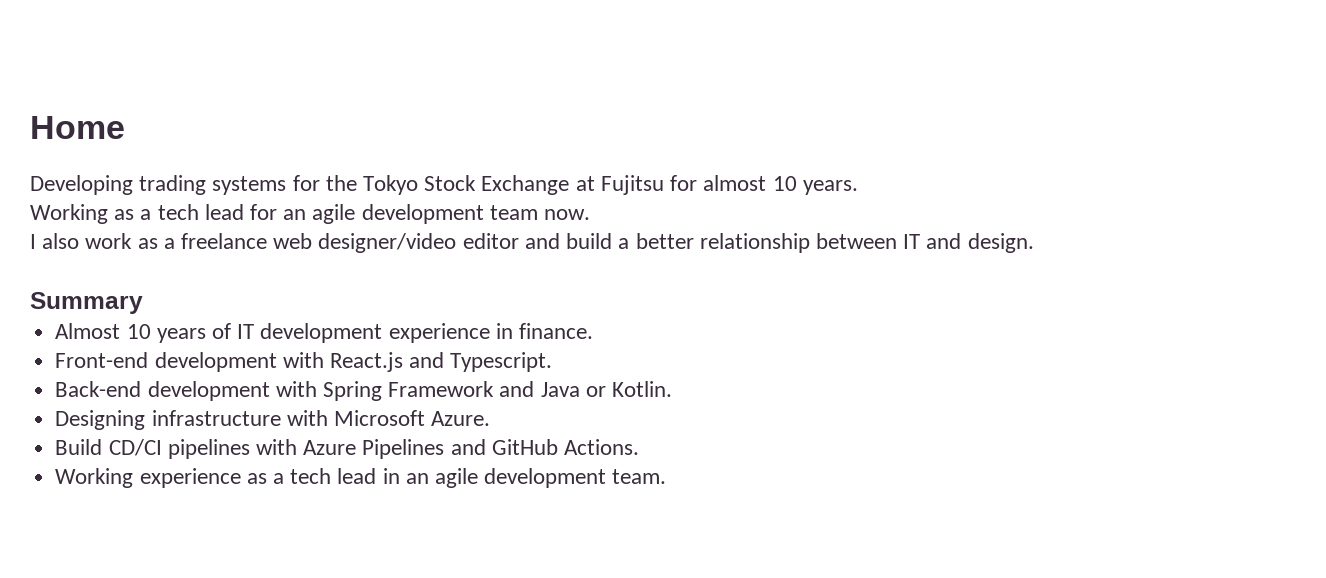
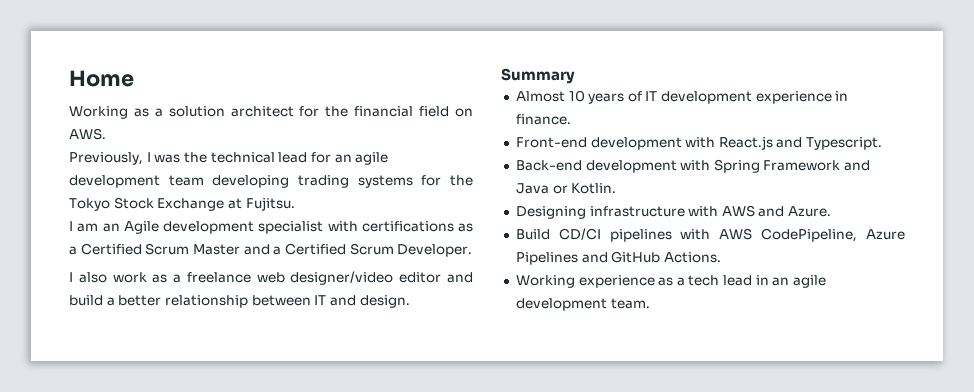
[30,175,133,195] Developing -> [69,106,474,119] [69,128,106,140] [69,152,389,165] [69,175,290,188] Working as a solution architect for the financial field on AWS. // Previously, I was the technical lead for an agile development team developing
[600,175,858,195] [30,204,591,224] Fujitsu for almost 10 years. // Working as a tech lead for an agile development team now. -> [245,197,295,211] [69,221,473,234] [69,243,473,257] Fujitsu. // I am an Agile development specialist with certifications as a Certified Scrum Master and a Certified Scrum Developer.
[333,410,425,426] Microsoft -> [721,205,785,217] AWS and
(297, 447) none -> [719,228,858,242] AWS CodePipeline,

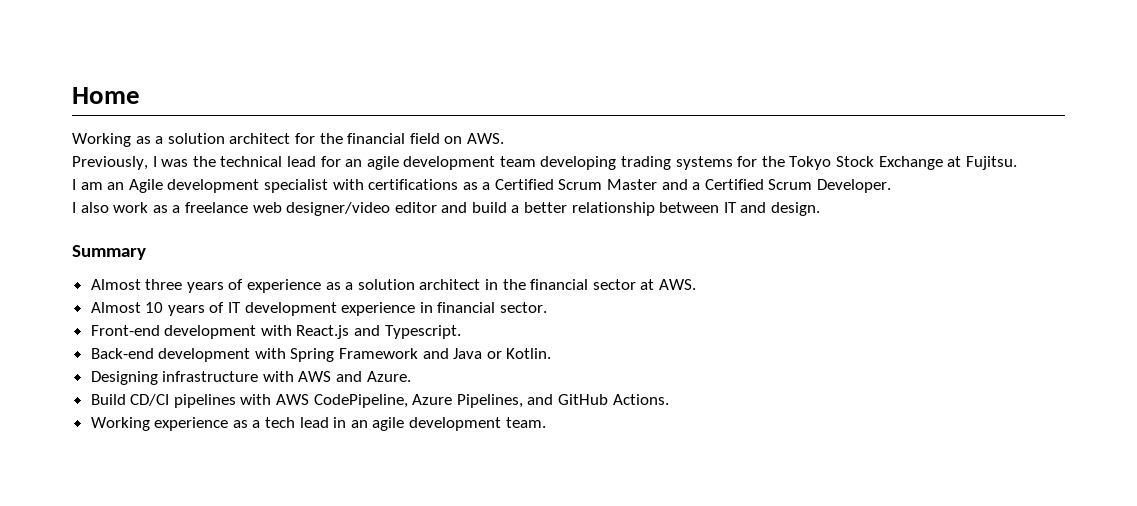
(575, 76) none -> [90,279,696,293] // Almost three years of experience as a solution architect in the financial sector at AWS.
[515,114,571,125] finance. -> [437,302,548,313] financial sector.
[515,252,578,265] Pipelines -> [456,394,523,408] Pipelines,

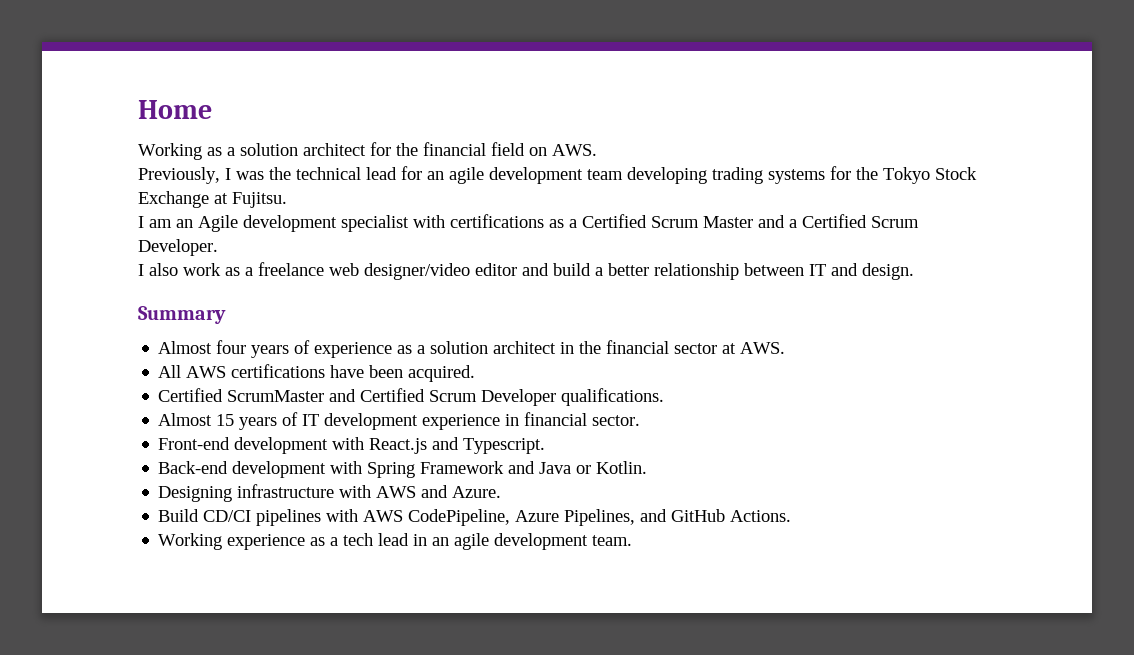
[145,279,183,290] three -> [216,340,247,354] four
[90,302,164,313] // Almost 10 -> [158,364,476,382] [158,388,665,406] [158,413,235,426] // All AWS certifications have been acquired. // Certified ScrumMaster and Certified Scrum Developer qualifications. // Almost 15

